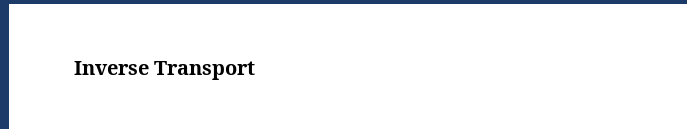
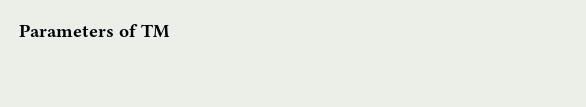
[74,61,256,80] Inverse Transport -> [19,24,170,38] Parameters of TM

